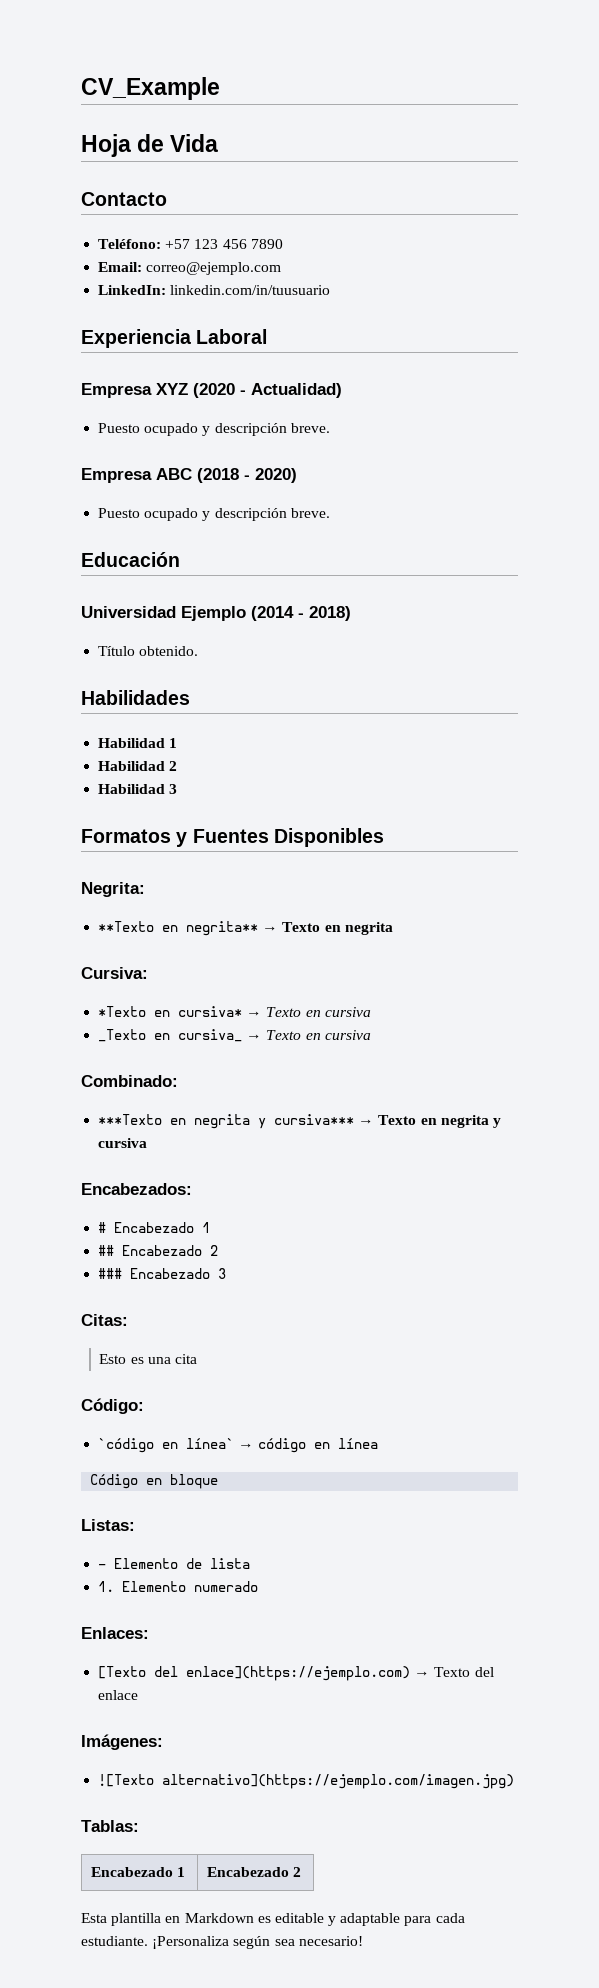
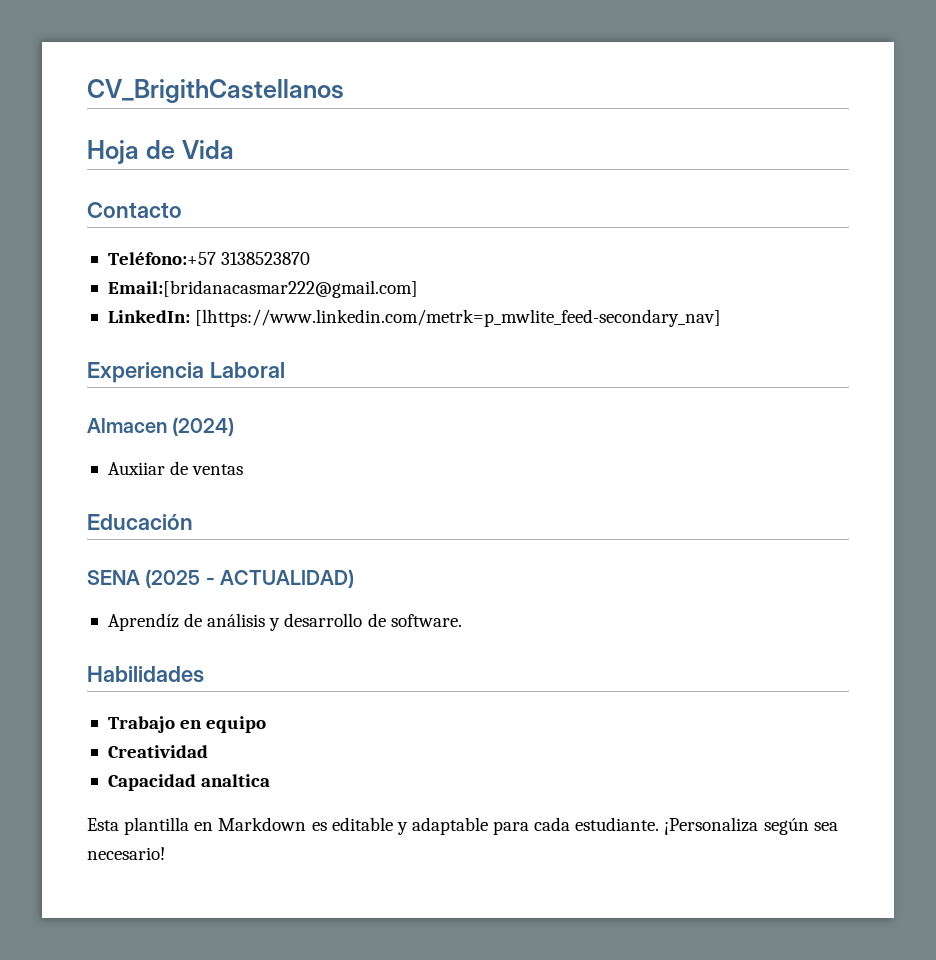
[81,77,220,100] CV_Example -> [87,79,344,103] CV_BrigithCastellanos
[98,239,283,249] [98,262,282,275] Teléfono: +57 123 456 7890 // Email: correo@ejemplo.com -> [107,252,311,265] [107,280,418,298] Teléfono:+57 3138523870 // Email:[bridanacasmar222@gmail.com]
[170,285,331,295] linkedin.com/in/tuusuario -> [195,309,722,327] [lhttps://www.linkedin.com/metrk=p_mwlite_feed-secondary_nav]
[81,383,342,398] [98,423,330,436] [81,468,297,483] [98,508,330,521] [81,552,180,567] [81,606,351,621] [98,646,199,656] [81,690,190,705] [98,738,178,748] [98,761,178,771] [98,784,178,794] [81,828,384,847] [81,882,145,897] [98,921,393,936] [81,967,148,979] [98,1006,371,1017] [98,1029,371,1042] [81,1075,178,1087] [98,1114,501,1129] [98,1138,148,1148] [81,1183,192,1195] [98,1222,211,1233] [98,1245,219,1256] [98,1268,227,1279] [81,1314,128,1326] [99,1354,198,1364] [81,1398,144,1414] [98,1438,379,1453] [90,1474,219,1489] [81,1519,135,1531] [98,1558,251,1569] [98,1581,259,1592] [81,1627,149,1639] [98,1666,494,1681] [98,1690,139,1700] [81,1734,163,1750] [98,1774,515,1789] [81,1820,139,1832] [90,1867,185,1877] [206,1867,301,1877] Empresa XYZ (2020 - Actualidad) // Puesto ocupado y descripción breve. // Empresa ABC (2018 - 2020) // Puesto ocupado y descripción breve. // Educación // Universidad Ejemplo (2014 - 2018) // Título obtenido. // Habilidades // Habilidad 1 // Habilidad 2 // Habilidad 3 // Formatos y Fuentes Disponibles // Negrita: // **Texto en negrita** → Texto en negrita // Cursiva: // *Texto en cursiva* → Texto en cursiva // _Texto en cursiva_ → Texto en cursiva // Combinado: // ***Texto en negrita y cursiva*** → Texto en negrita y cursiva // Encabezados: // # Encabezado 1 // ## Encabezado 2 // ### Encabezado 3 // Citas: // Esto es una cita // Código: // `código en línea` → código en línea // Código en bloque // Listas: // - Elemento de lista // 1. Elemento numerado // Enlaces: // [Texto del enlace](https://ejemplo.com) → Texto del enlace // Imágenes: // ![Texto alternativo](https://ejemplo.com/imagen.jpg) // Tablas: // Encabezado 1 | Encabezado 2 -> [87,417,235,436] [107,461,244,475] [87,514,193,530] [87,569,355,588] [107,613,462,631] [87,666,204,683] [107,716,267,733] [107,745,208,758] [107,774,271,791] Almacen (2024) // Auxiiar de ventas // Educación // SENA (2025 - ACTUALIDAD) // Aprendíz de análisis y desarrollo de software. // Habilidades // Trabajo en equipo // Creatividad // Capacidad analtica

